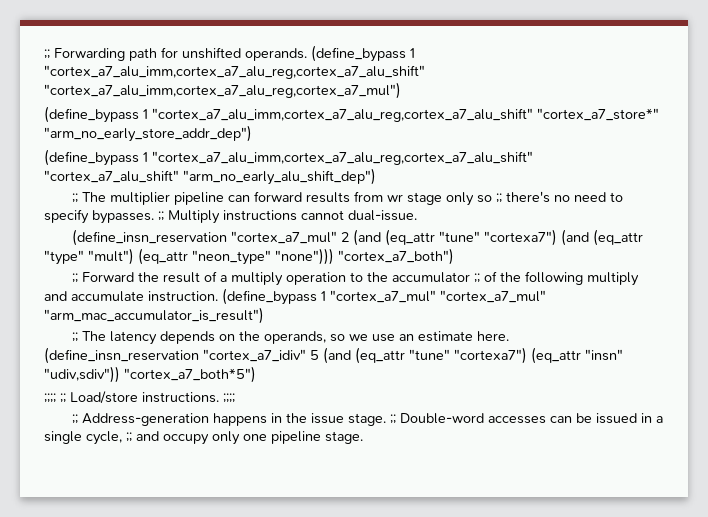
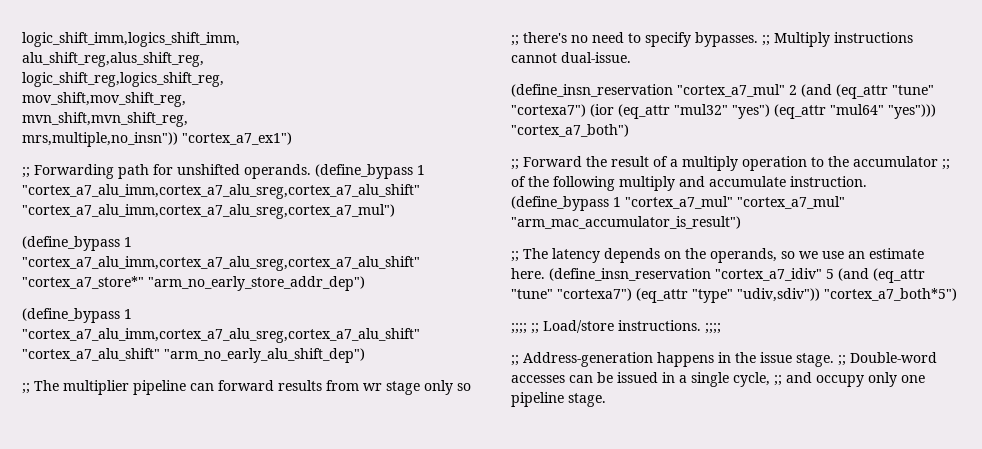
(44, 54) none -> [22,32,240,47] [22,52,204,67] [22,72,224,87] [22,92,186,107] [22,112,188,127] [22,132,292,147] logic_shift_imm,logics_shift_imm, // alu_shift_reg,alus_shift_reg, // logic_shift_reg,logics_shift_reg, // mov_shift,mov_shift_reg, // mvn_shift,mvn_shift_reg, // mrs,multiple,no_insn")) "cortex_a7_ex1") //
[44,65,425,79] [44,82,401,99] [44,106,533,123] "cortex_a7_alu_imm,cortex_a7_alu_reg,cortex_a7_alu_shift" "cortex_a7_alu_imm,cortex_a7_alu_reg,cortex_a7_mul") // (define_bypass 1 "cortex_a7_alu_imm,cortex_a7_alu_reg,cortex_a7_alu_shift" -> [22,184,420,199] [22,204,395,219] [22,236,132,251] [22,256,420,271] "cortex_a7_alu_imm,cortex_a7_alu_sreg,cortex_a7_alu_shift" "cortex_a7_alu_imm,cortex_a7_alu_sreg,cortex_a7_mul") // (define_bypass 1 "cortex_a7_alu_imm,cortex_a7_alu_sreg,cortex_a7_alu_shift"
[152,151,533,165] "cortex_a7_alu_imm,cortex_a7_alu_reg,cortex_a7_alu_shift" -> [22,328,420,343] "cortex_a7_alu_imm,cortex_a7_alu_sreg,cortex_a7_alu_shift"
[561,229,644,246] [44,248,334,265] (and (eq_attr "type" "mult") (eq_attr "neon_type" "none"))) -> [590,104,936,119] (ior (eq_attr "mul32" "yes") (eq_attr "mul64" "yes")))
[585,349,623,361] "insn" -> [692,289,733,303] "type"

